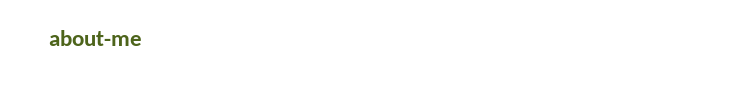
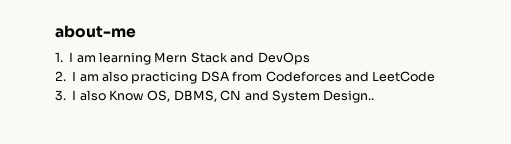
(142, 38) none -> [55,52,310,65] [55,71,436,84] [55,90,375,103] // 1. I am learning Mern Stack and DevOps // 2. I am also practicing DSA from Codeforces and LeetCode // 3. I also Know OS, DBMS, CN and System Design..

